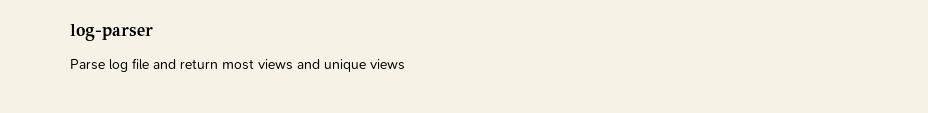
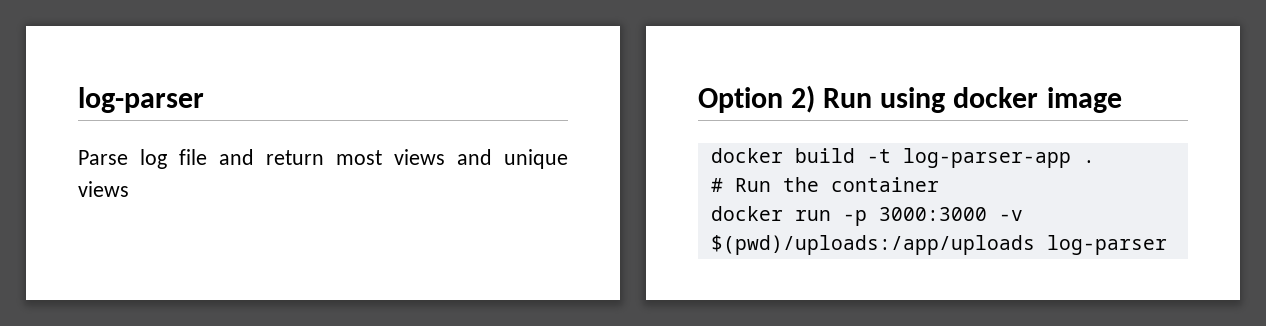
(405, 64) none -> [698,85,1122,113] [710,148,1095,168] [710,177,939,192] [710,206,1023,226] [710,235,1167,255] // Option 2) Run using docker image // docker build -t log-parser-app . // # Run the container // docker run -p 3000:3000 -v $(pwd)/uploads:/app/uploads log-parser

